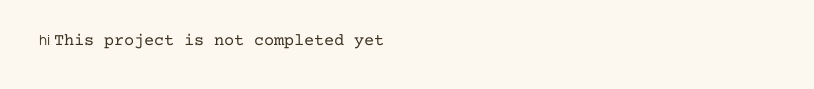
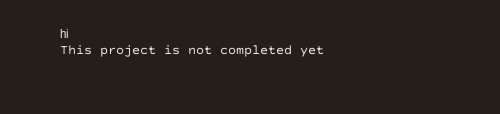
(50, 40) none -> (69, 33) //

